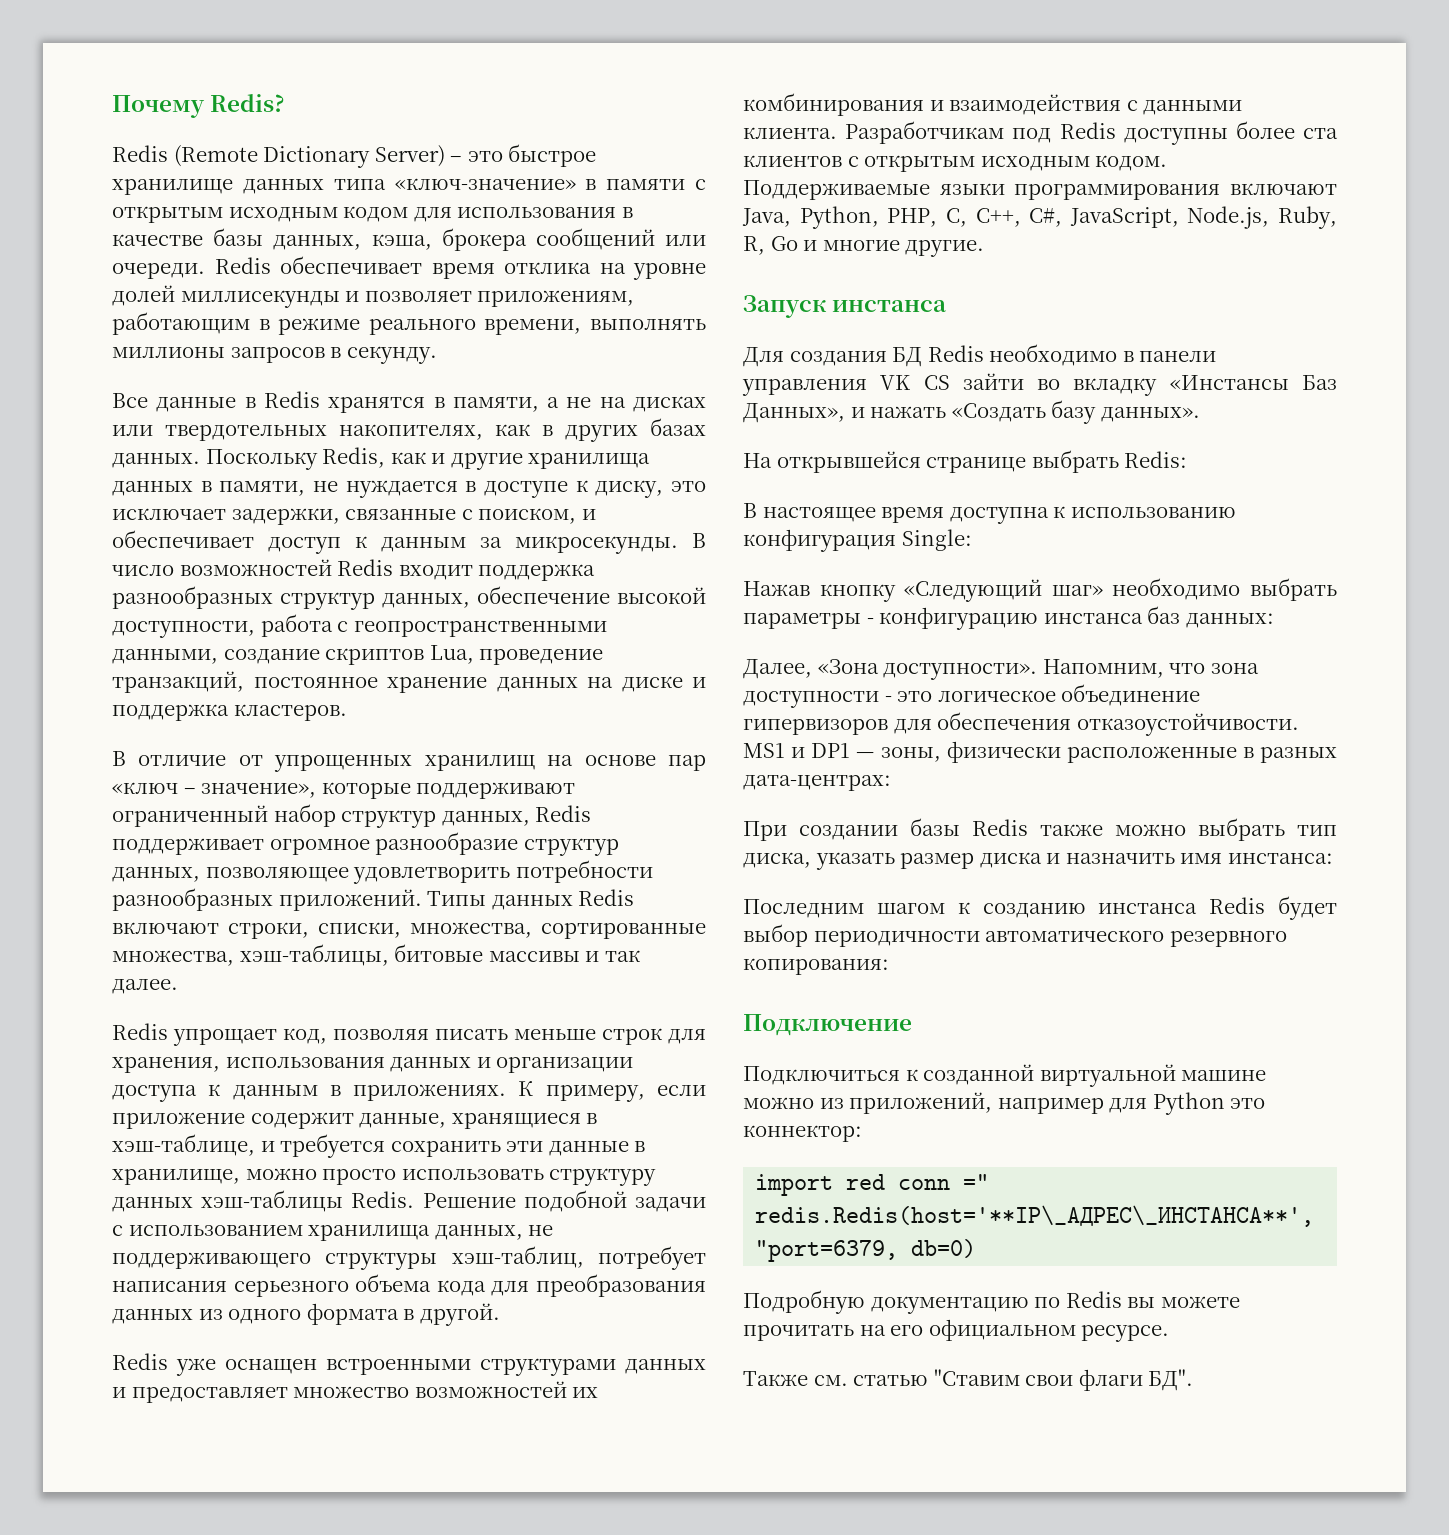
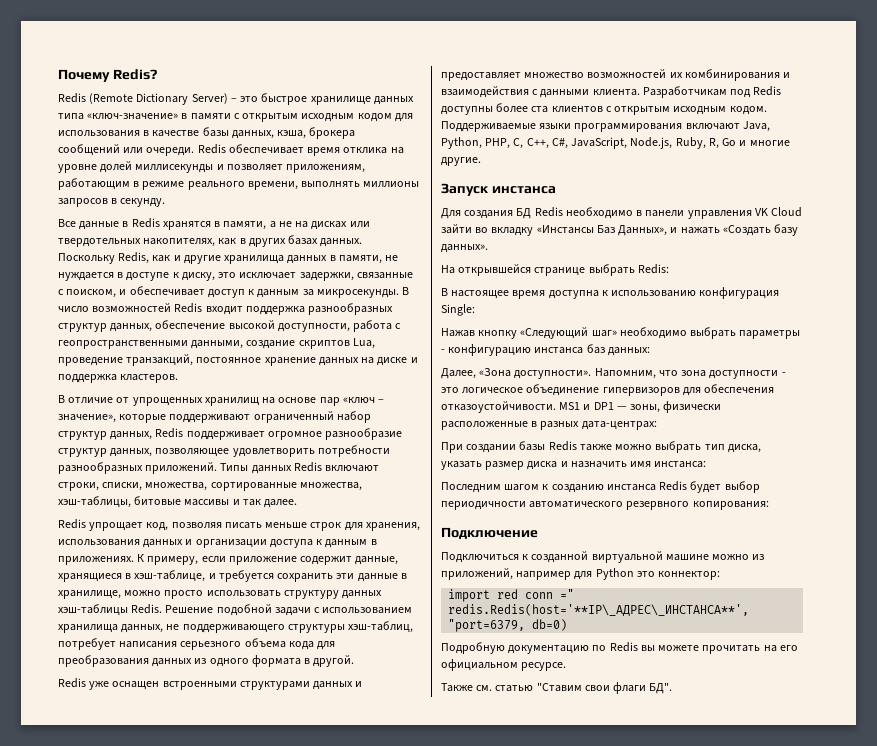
[923,375,950,390] CS -> [771,207,803,217] Cloud

